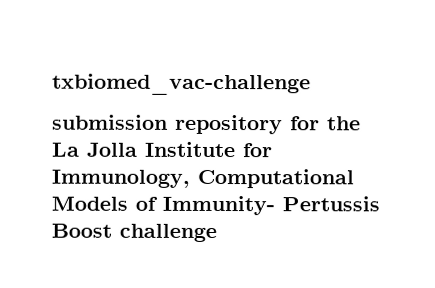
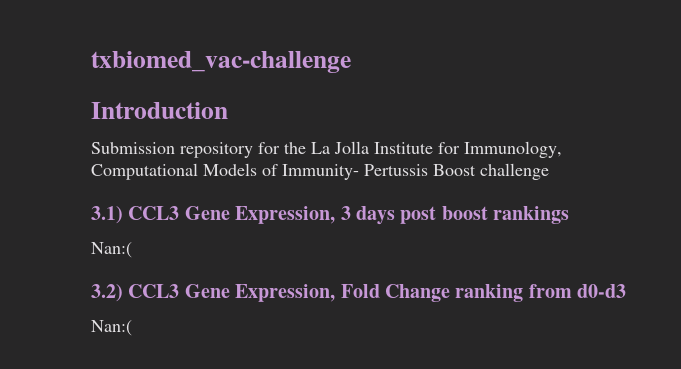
[52,114,168,130] submission -> [91,102,228,119] [91,142,175,154] Introduction // Submission
(217, 232) none -> [91,206,570,225] [91,242,132,258] [91,284,627,302] [91,320,132,336] // 3.1) CCL3 Gene Expression, 3 days post boost rankings // Nan:( // 3.2) CCL3 Gene Expression, Fold Change ranking from d0-d3 // Nan:(

